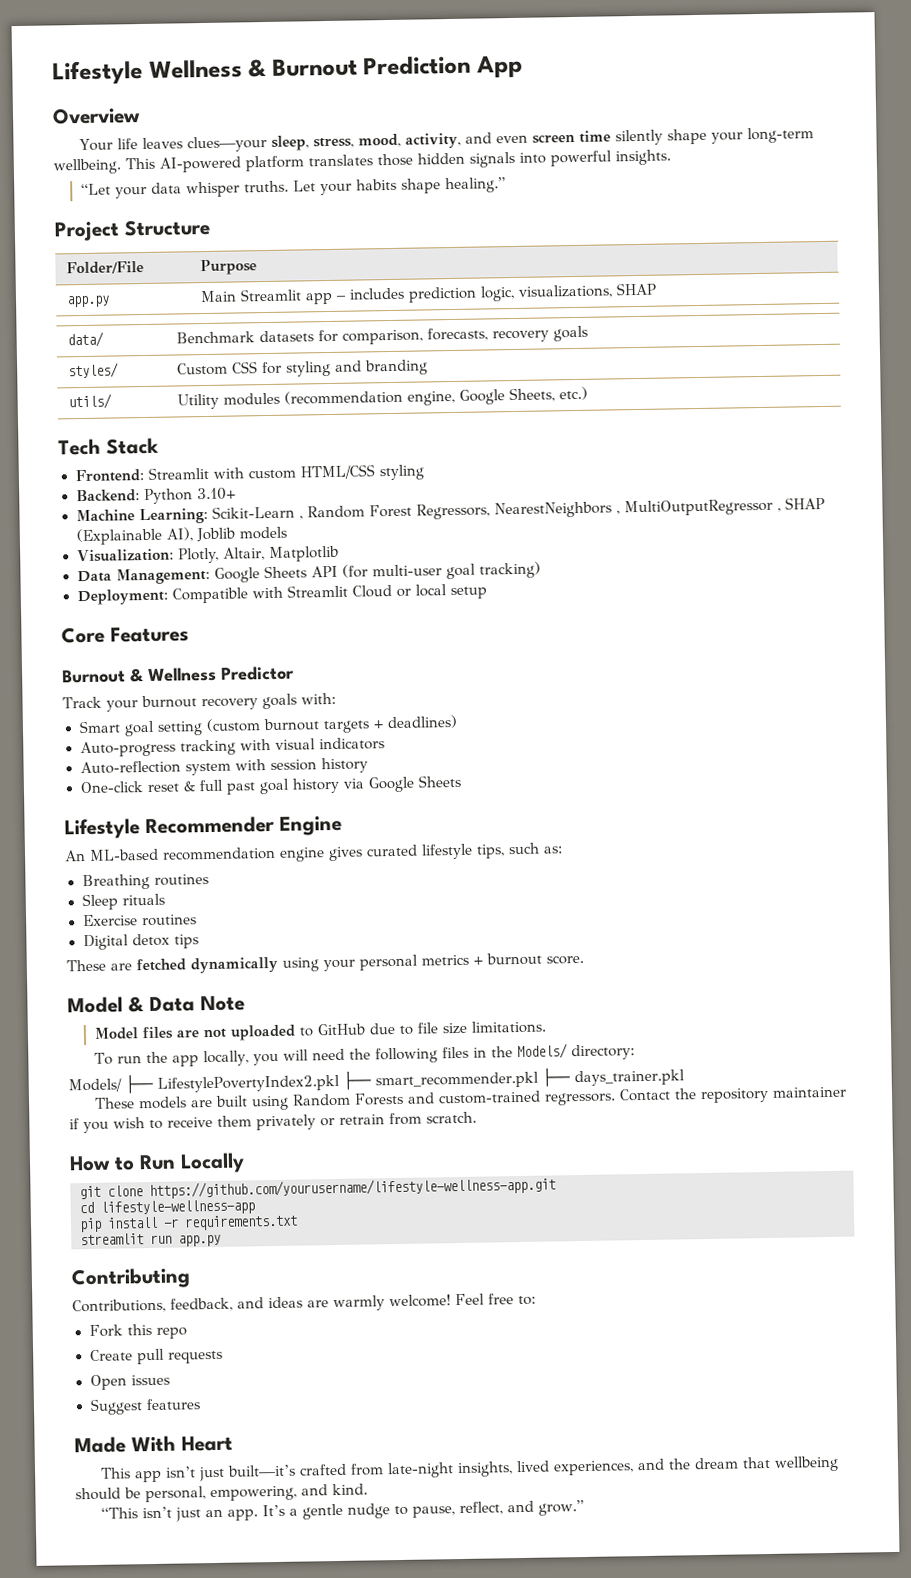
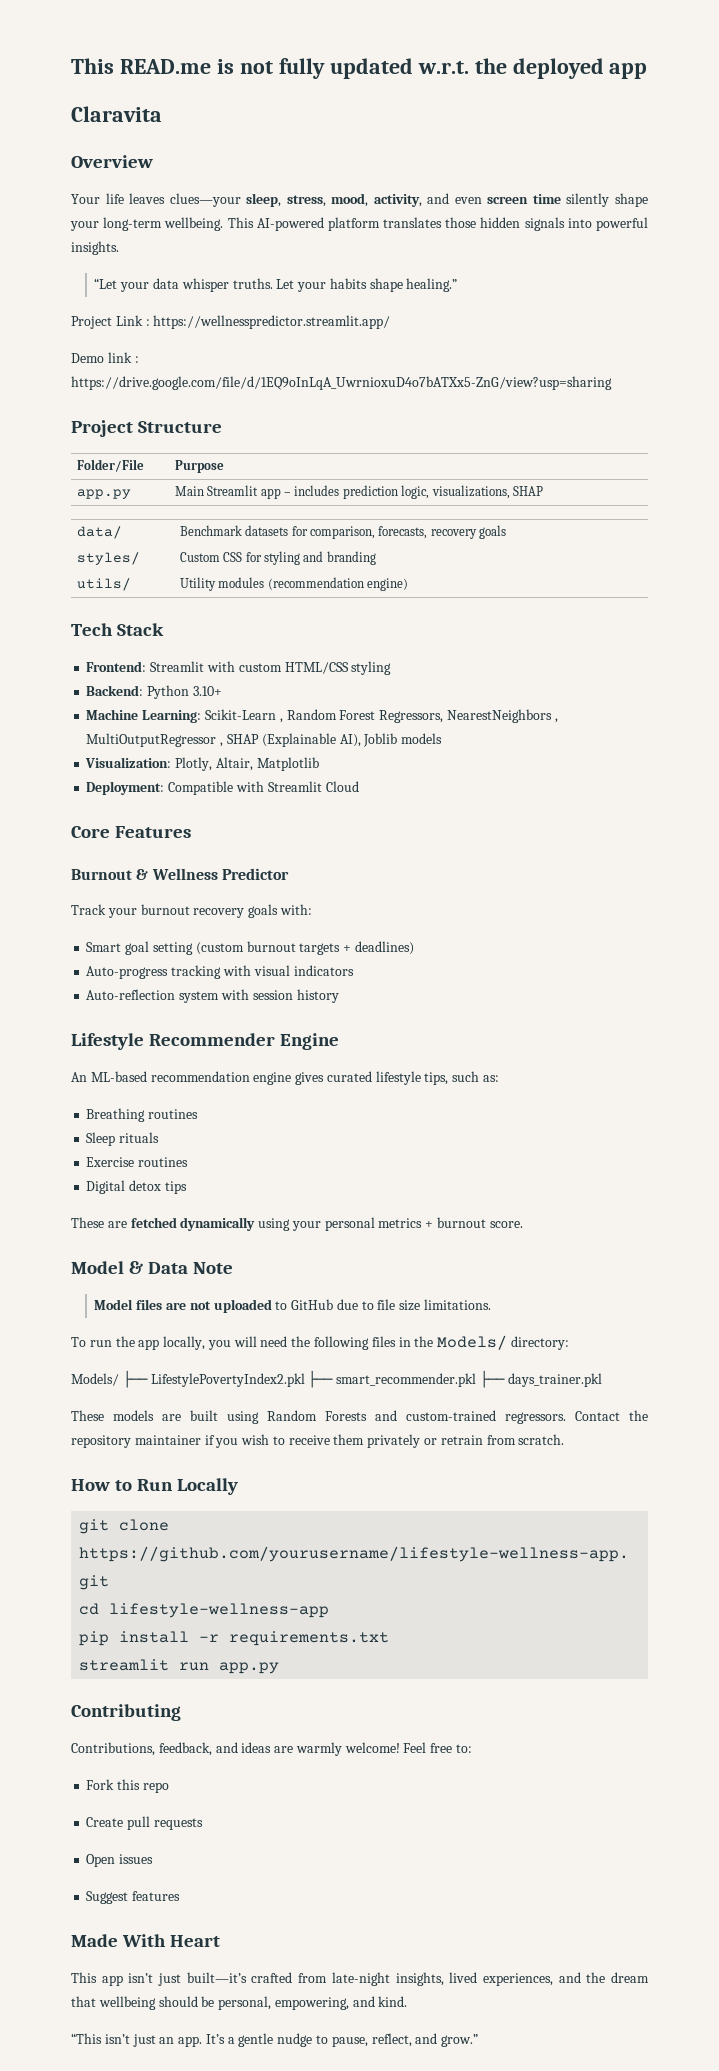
[52,54,524,86] Lifestyle Wellness & Burnout Prediction App -> [71,58,648,79] [71,106,162,122] This READ.me is not fully updated w.r.t. the deployed app // Claravita
(506, 185) none -> [71,315,391,329] [71,352,139,363] [71,376,612,390] // Project Link : https://wellnesspredictor.streamlit.app/ // Demo link : https://drive.google.com/file/d/1EQ9oInLqA_UwrnioxuD4o7bATXx5-ZnG/view?usp=sharing
[406,386,588,406] engine, Google Sheets, etc.) -> [367,578,409,591] engine)
[76,561,541,585] // Data Management: Google Sheets API (for multi-user goal tracking) -> (319, 764) none
[395,584,487,600] or local setup -> (359, 786) none
[79,774,461,795] // One-click reset & full past goal history via Google Sheets -> (339, 996) none

